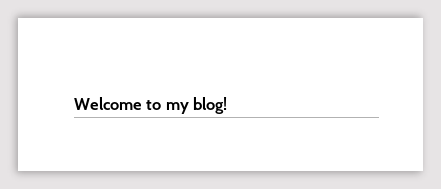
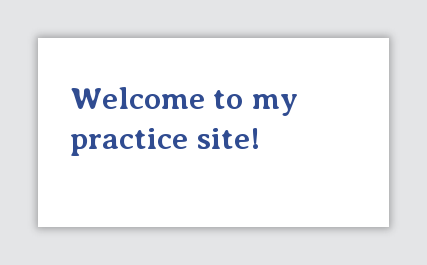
[193,97,228,114] blog! -> [70,128,260,156] practice site!

